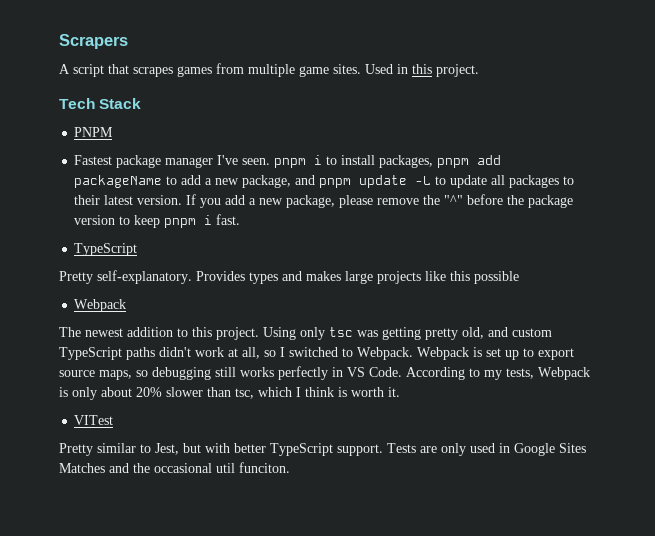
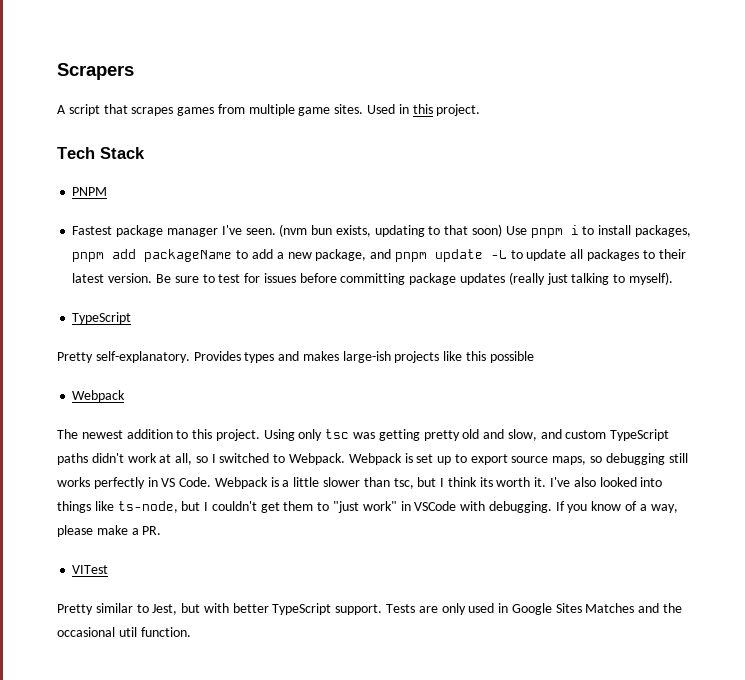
(271, 161) none -> [279,224,527,237] (nvm bun exists, updating to that soon) Use
[186,194,574,208] [74,214,241,228] If you add a new package, please remove the "^" before the package version to keep pnpm i fast. -> [155,272,673,285] Be sure to test for issues before committing package updates (really just talking to myself).
[345,271,373,284] large -> [342,351,391,363] large-ish
[462,327,484,339] old, -> [462,429,537,441] old and slow,
[406,367,590,380] [59,387,162,400] According to my tests, Webpack is only about 20% -> [214,477,320,489] Webpack is a little
[258,387,292,397] which -> [417,477,437,487] but
[338,387,347,397] is -> [479,477,493,487] its
(400, 392) none -> [550,477,663,487] [57,501,678,513] [57,525,162,537] I've also looked into things like ts-node, but I couldn't get them to "just work" in VSCode with debugging. If you know of a way, please make a PR.
[239,462,290,473] funciton. -> [140,627,191,637] function.

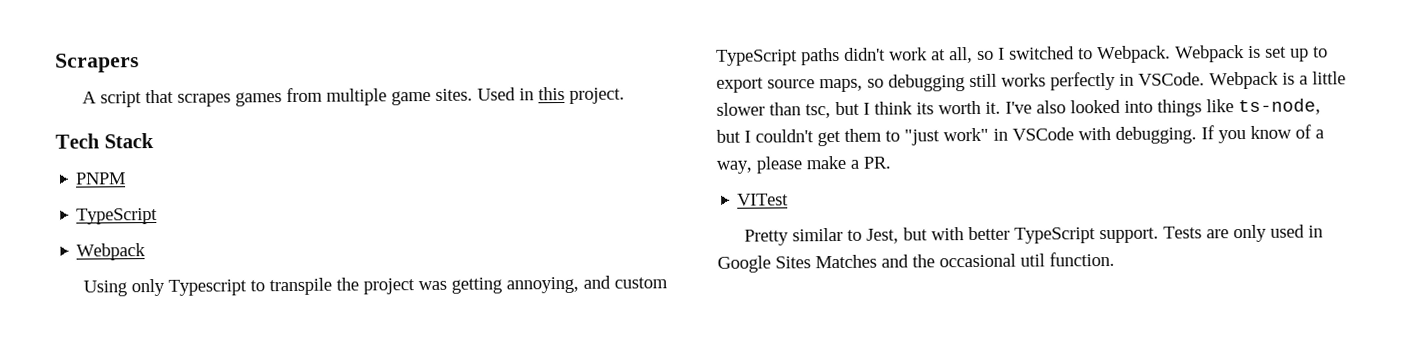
[72,224,691,238] [72,249,686,262] [72,272,673,285] [72,312,132,324] [57,351,534,363] [72,390,126,402] [57,429,537,441] Fastest package manager I've seen. (nvm bun exists, updating to that soon) Use pnpm i to install packages, pnpm add packageName to add a new package, and pnpm update -L to update all packages to their latest version. Be sure to test for issues before committing package updates (really just talking to myself). // TypeScript // Pretty self-explanatory. Provides types and makes large-ish projects like this possible // Webpack // The newest addition to this project. Using only tsc was getting pretty old and slow, -> [76,207,159,225] [76,243,147,261] [82,276,579,297] TypeScript // Webpack // Using only Typescript to transpile the project was getting annoying,
[161,477,212,487] VS Code. -> [1138,72,1205,86] VSCode.

